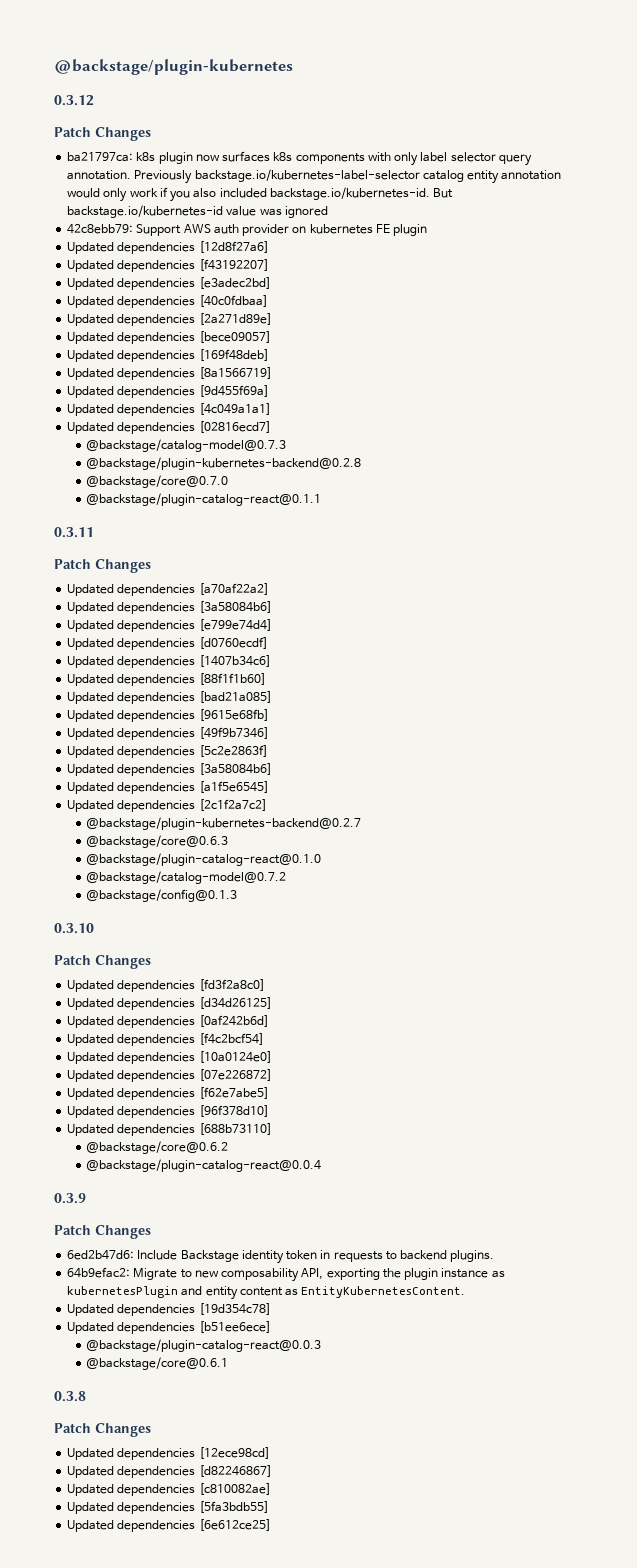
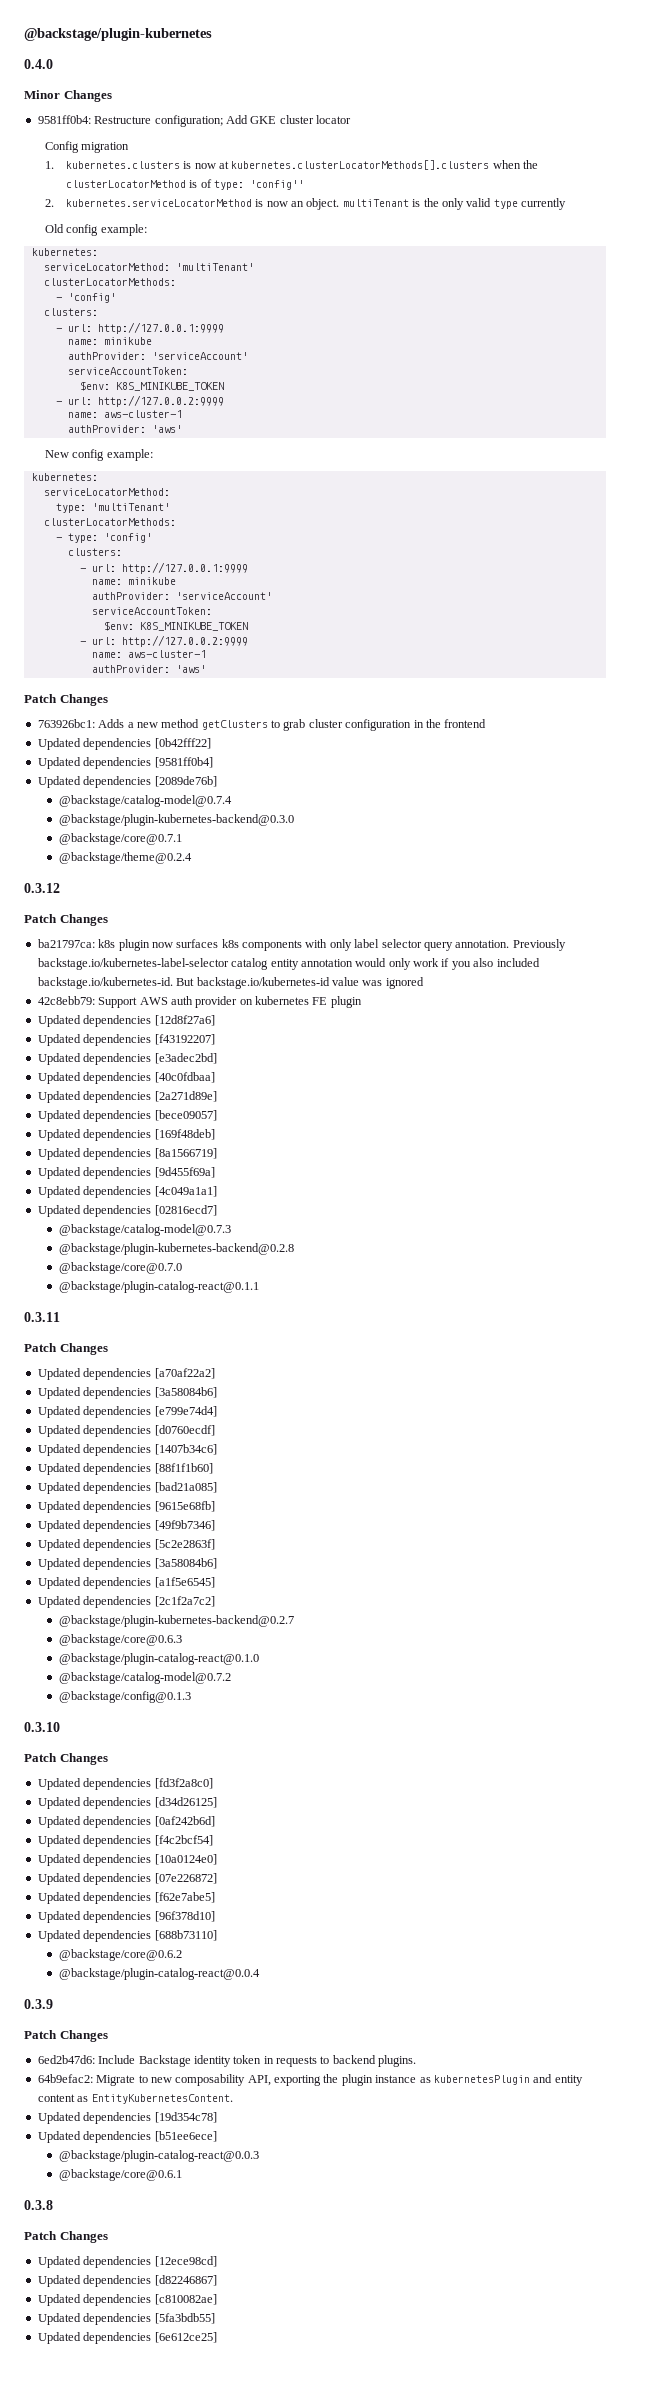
(293, 67) none -> [24,59,53,69] [24,90,112,102] [37,115,351,127] [44,141,130,153] [44,160,539,170] [65,179,305,190] [44,198,567,210] [44,224,147,236] [31,248,98,256] [43,263,254,271] [43,278,176,286] [55,293,116,303] [43,308,98,316] [55,322,224,334] [67,337,152,345] [67,352,248,360] [67,367,188,375] [79,381,224,391] [55,395,224,407] [67,410,182,418] [67,425,182,433] [44,449,153,461] [31,473,98,481] [43,488,170,496] [55,503,170,513] [43,518,176,526] [55,533,152,543] [67,548,122,556] [79,562,248,574] [91,577,176,585] [91,592,272,600] [91,607,212,615] [103,621,248,631] [79,635,248,647] [91,650,206,658] [91,665,206,673] [24,694,108,706] [37,719,487,731] [37,738,211,750] [37,757,213,769] [37,776,217,788] [58,795,232,807] [58,814,294,826] [58,833,182,845] [58,852,192,864] // 0.4.0 // Minor Changes // 9581ff0b4: Restructure configuration; Add GKE cluster locator // Config migration // 1. kubernetes.clusters is now at kubernetes.clusterLocatorMethods[].clusters when the clusterLocatorMethod is of type: 'config'' // 2. kubernetes.serviceLocatorMethod is now an object. multiTenant is the only valid type currently // Old config example: // kubernetes: // serviceLocatorMethod: 'multiTenant' // clusterLocatorMethods: // - 'config' // clusters: // - url: http://127.0.0.1:9999 // name: minikube // authProvider: 'serviceAccount' // serviceAccountToken: // $env: K8S_MINIKUBE_TOKEN // - url: http://127.0.0.2:9999 // name: aws-cluster-1 // authProvider: 'aws' // New config example: // kubernetes: // serviceLocatorMethod: // type: 'multiTenant' // clusterLocatorMethods: // - type: 'config' // clusters: // - url: http://127.0.0.1:9999 // name: minikube // authProvider: 'serviceAccount' // serviceAccountToken: // $env: K8S_MINIKUBE_TOKEN // - url: http://127.0.0.2:9999 // name: aws-cluster-1 // authProvider: 'aws' // Patch Changes // 763926bc1: Adds a new method getClusters to grab cluster configuration in the frontend // Updated dependencies [0b42fff22] // Updated dependencies [9581ff0b4] // Updated dependencies [2089de76b] // @backstage/catalog-model@0.7.4 // @backstage/plugin-kubernetes-backend@0.3.0 // @backstage/core@0.7.1 // @backstage/theme@0.2.4

